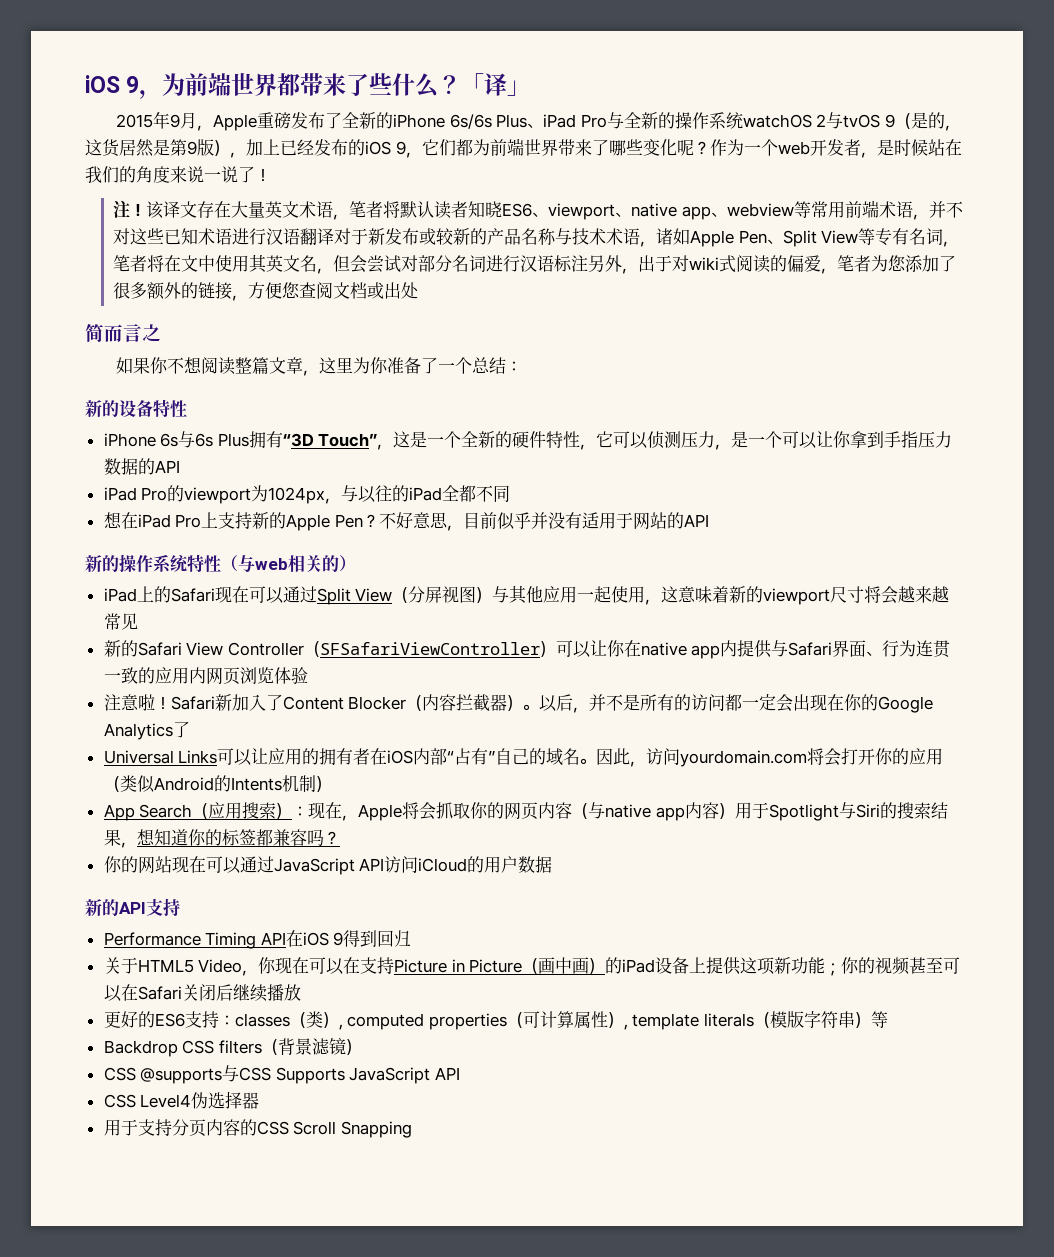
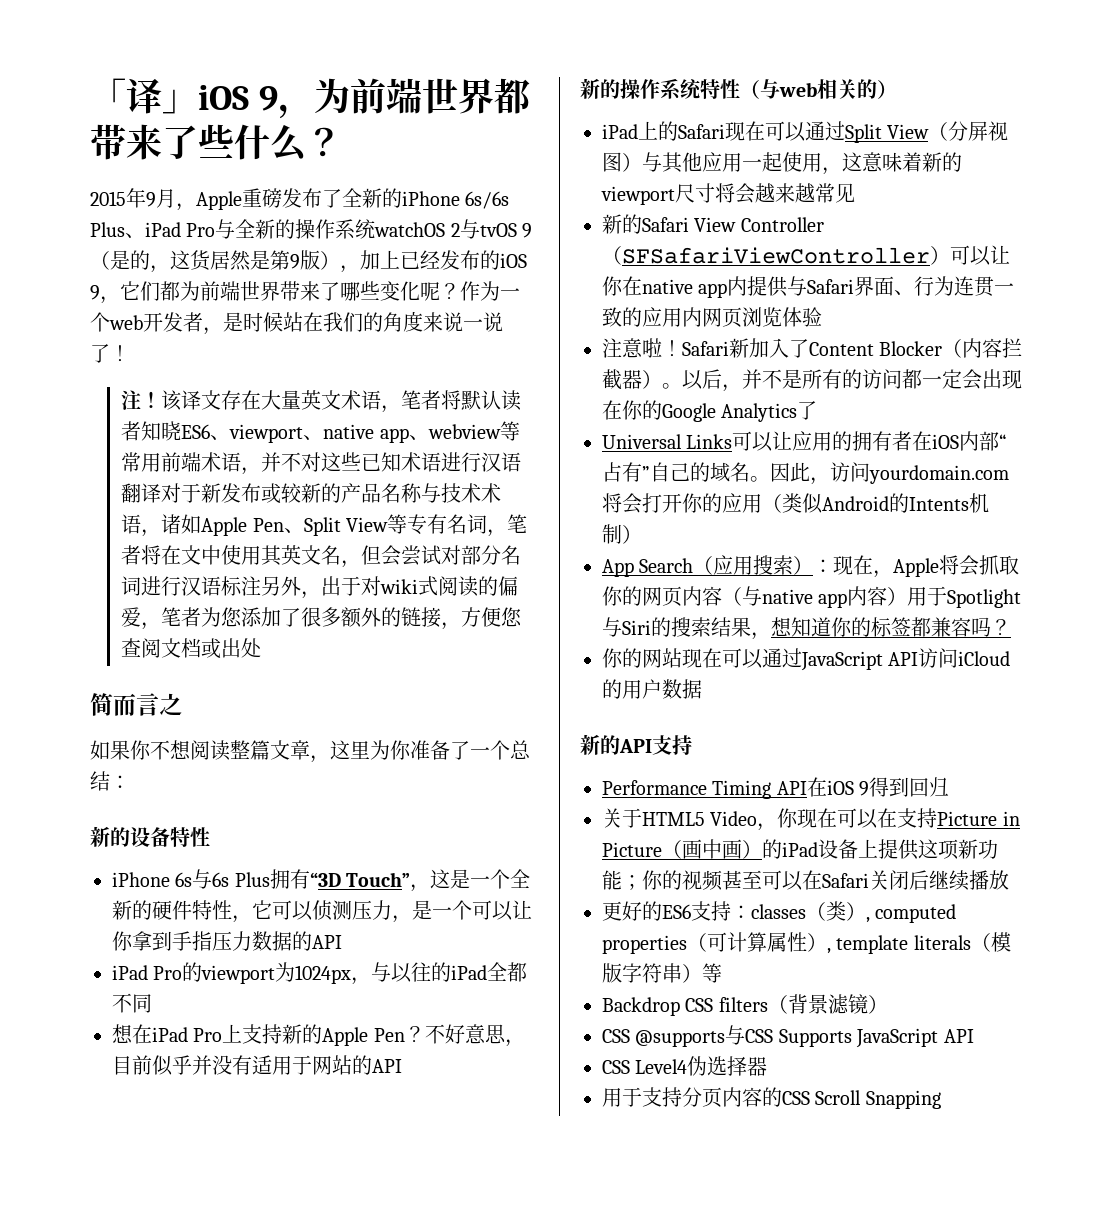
(85, 84) none -> [90,78,198,114] 「译」
[461,73,531,96] 「译」 -> (342, 142) none

